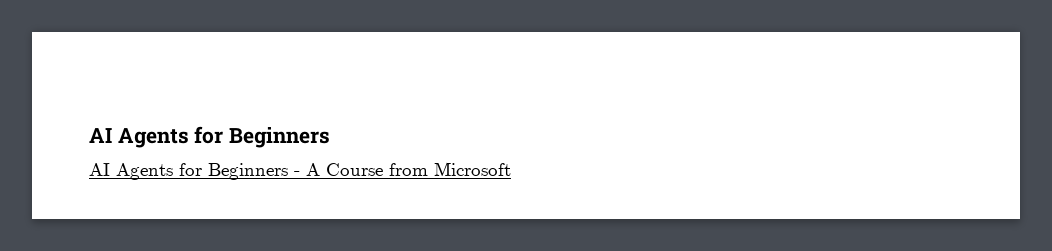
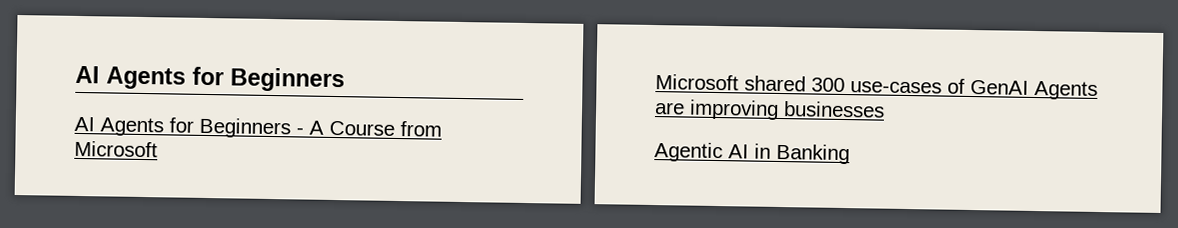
(511, 169) none -> [655,74,1098,100] [655,99,885,120] [654,142,850,165] // Microsoft shared 300 use-cases of GenAI Agents are improving businesses // Agentic AI in Banking

